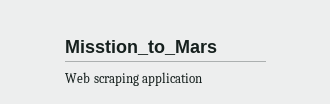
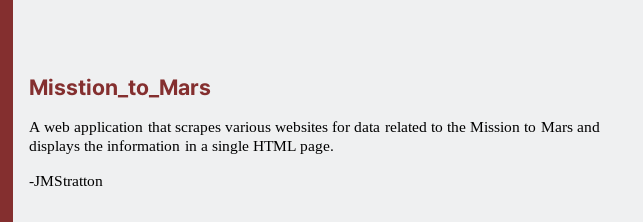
[65,72,203,86] Web scraping application -> [29,121,600,135] [29,140,335,154] [29,176,103,186] A web application that scrapes various websites for data related to the Mission to Mars and displays the information in a single HTML page. // -JMStratton

